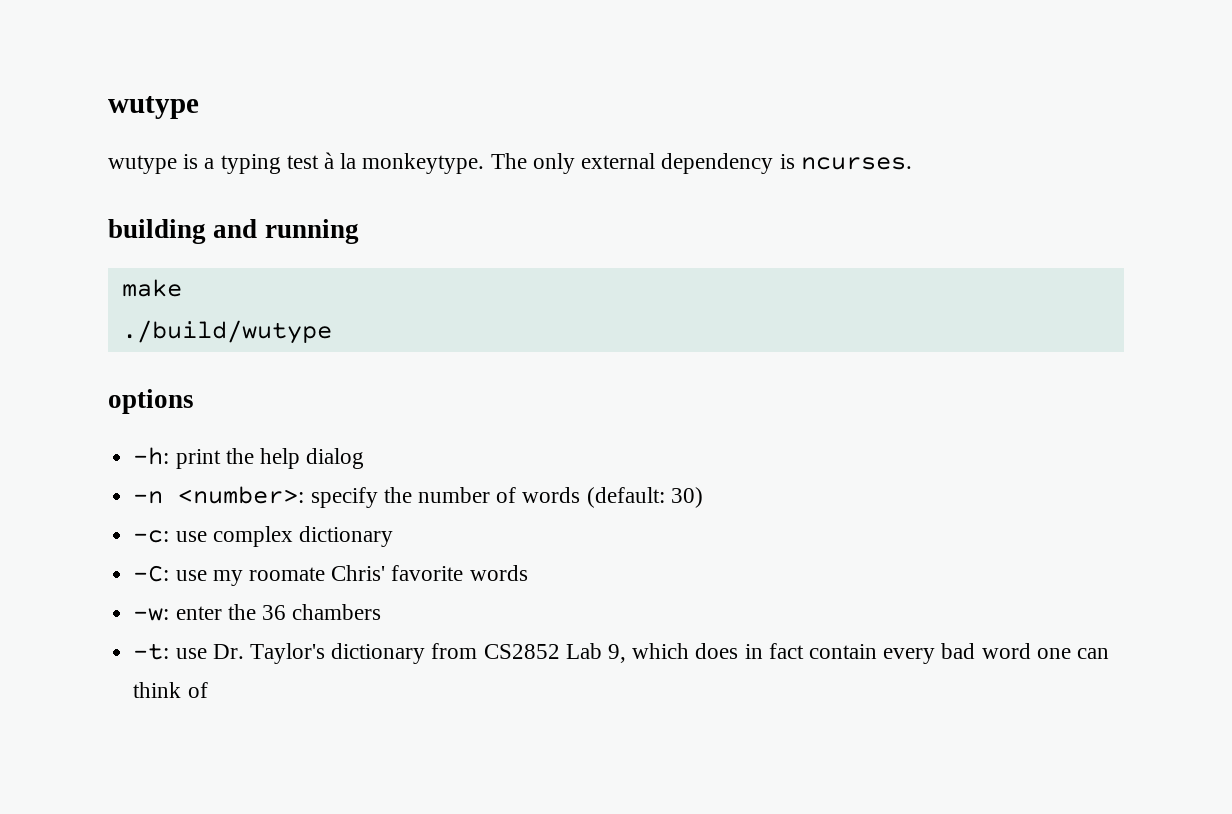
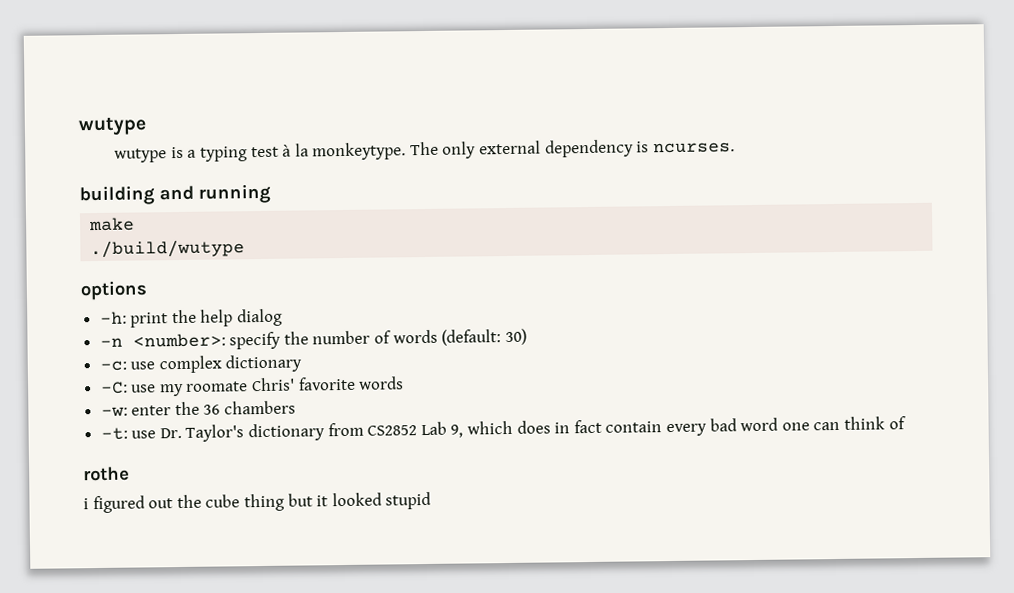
(208, 690) none -> [83,466,130,482] [83,491,432,514] // rothe // i figured out the cube thing but it looked stupid

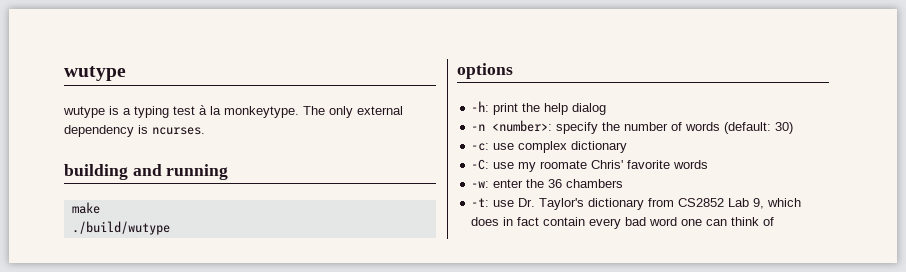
[83,466,130,482] [83,491,432,514] // rothe // i figured out the cube thing but it looked stupid -> (775, 221) none

